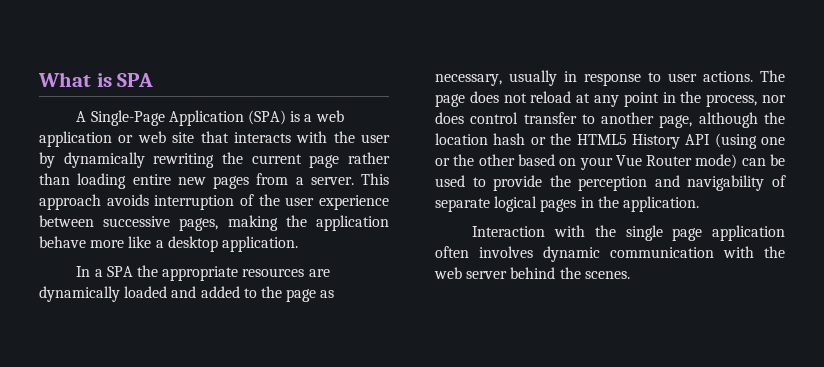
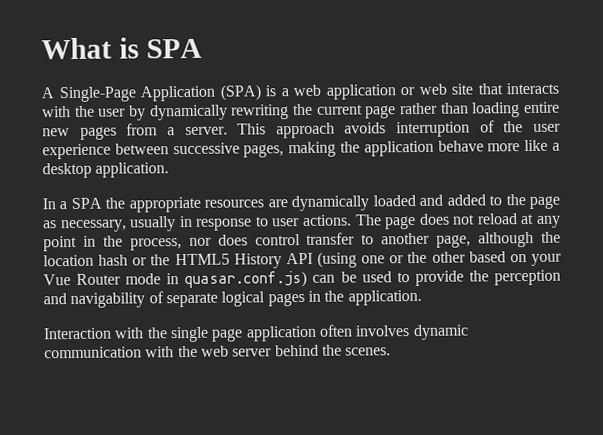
[695,154,738,169] mode) -> [125,270,308,289] mode in quasar.conf.js)

